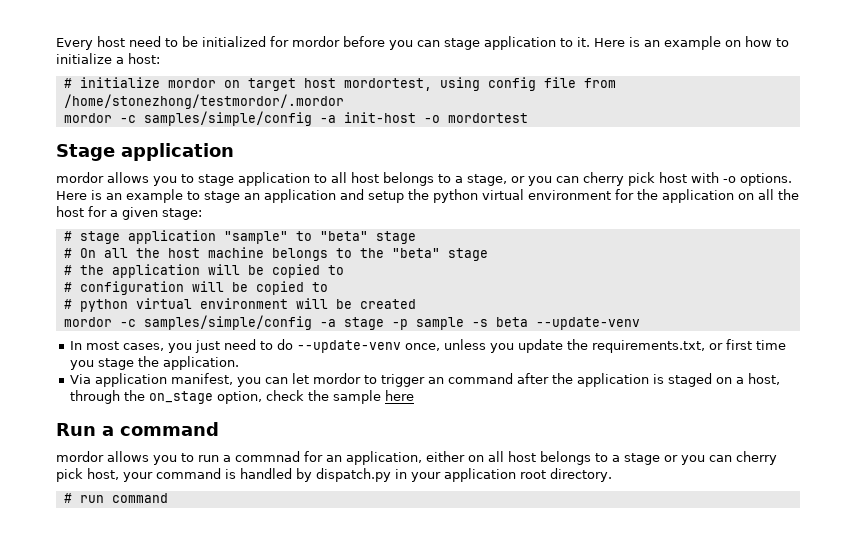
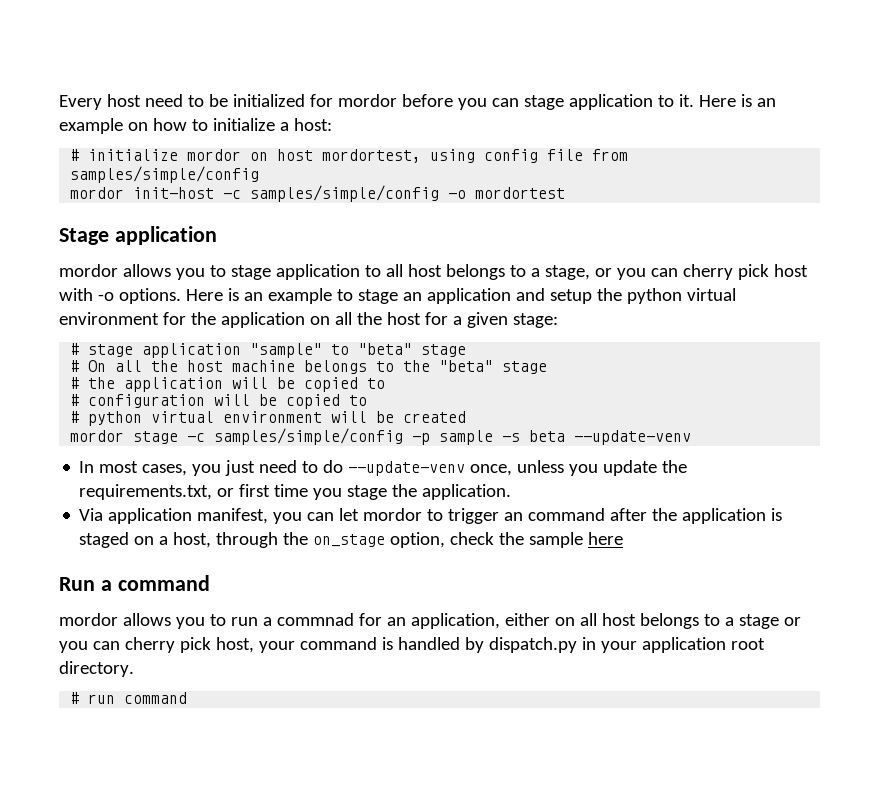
[247,78,296,91] target -> (269, 156) none
[63,94,344,109] [63,111,416,126] /home/stonezhong/testmordor/.mordor // mordor -c samples/simple/config -a init-host -> [70,166,260,183] [70,185,440,202] samples/simple/config // mordor init-host -c samples/simple/config
[119,315,384,330] -c samples/simple/config -a stage -> [133,428,404,445] stage -c samples/simple/config

